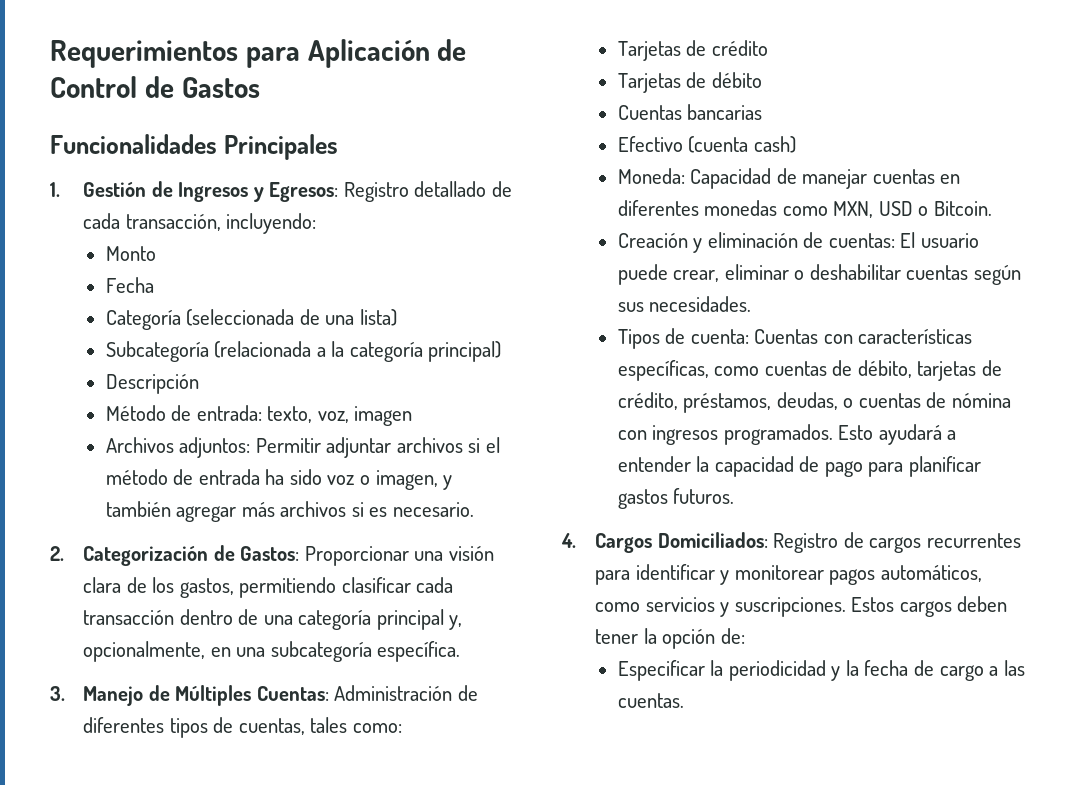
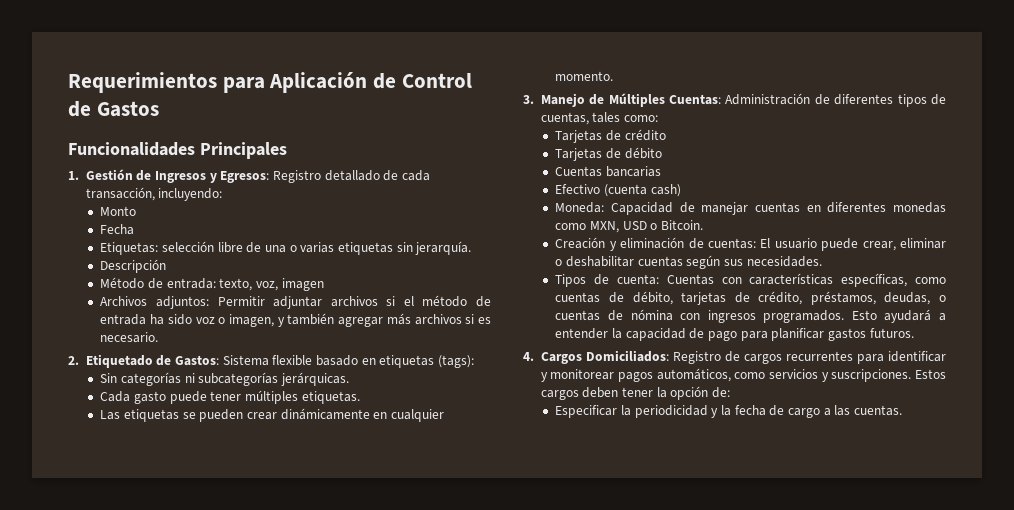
[105,309,397,330] [105,341,502,362] Categoría (seleccionada de una lista) // Subcategoría (relacionada a la categoría principal) -> [100,241,472,255] Etiquetas: selección libre de una o varias etiquetas sin jerarquía.
[83,546,209,566] Categorización -> [85,354,153,368] Etiquetado
[304,546,494,566] [83,577,454,598] [83,609,463,630] [83,641,461,662] Proporcionar una visión clara de los gastos, permitiendo clasificar cada transacción dentro de una categoría principal y, opcionalmente, en una subcategoría específica. -> [222,355,474,368] [100,372,350,386] [100,390,360,404] [100,408,444,422] [555,71,614,81] Sistema flexible basado en etiquetas (tags): // Sin categorías ni subcategorías jerárquicas. // Cada gasto puede tener múltiples etiquetas. // Las etiquetas se pueden crear dinámicamente en cualquier momento.

